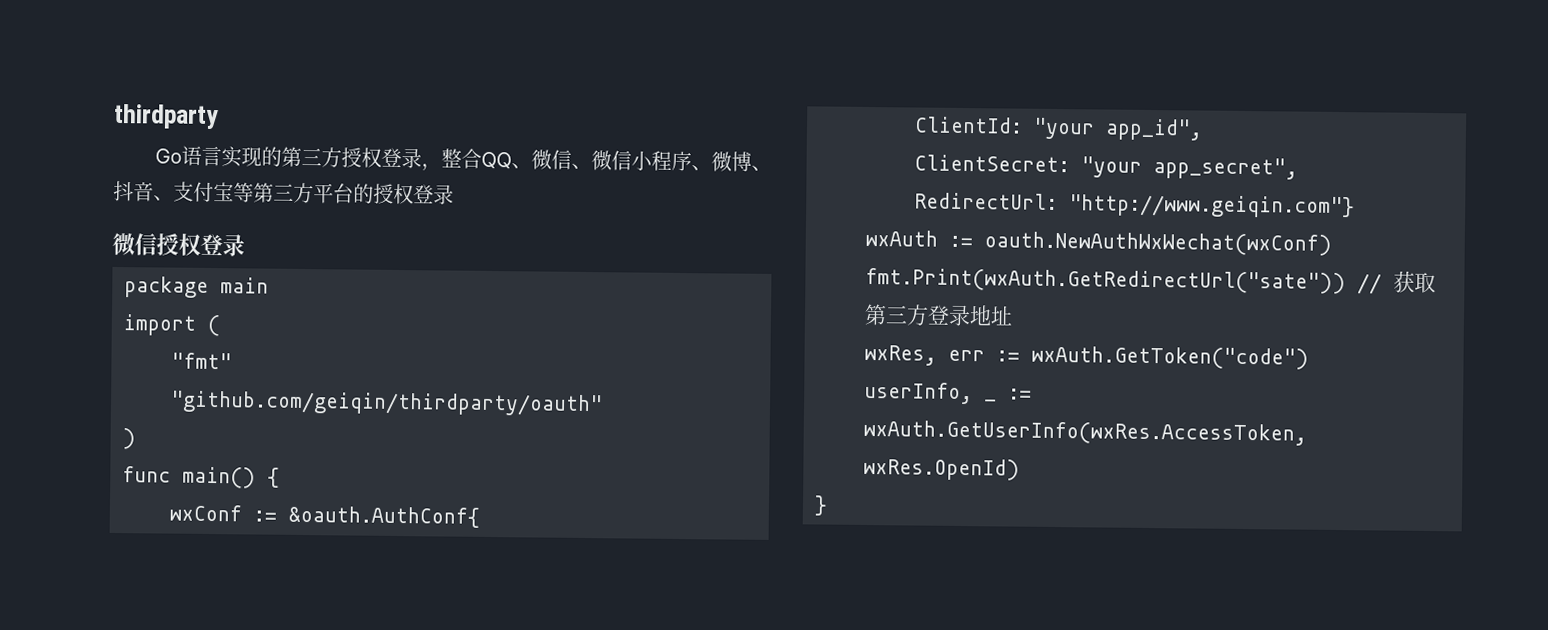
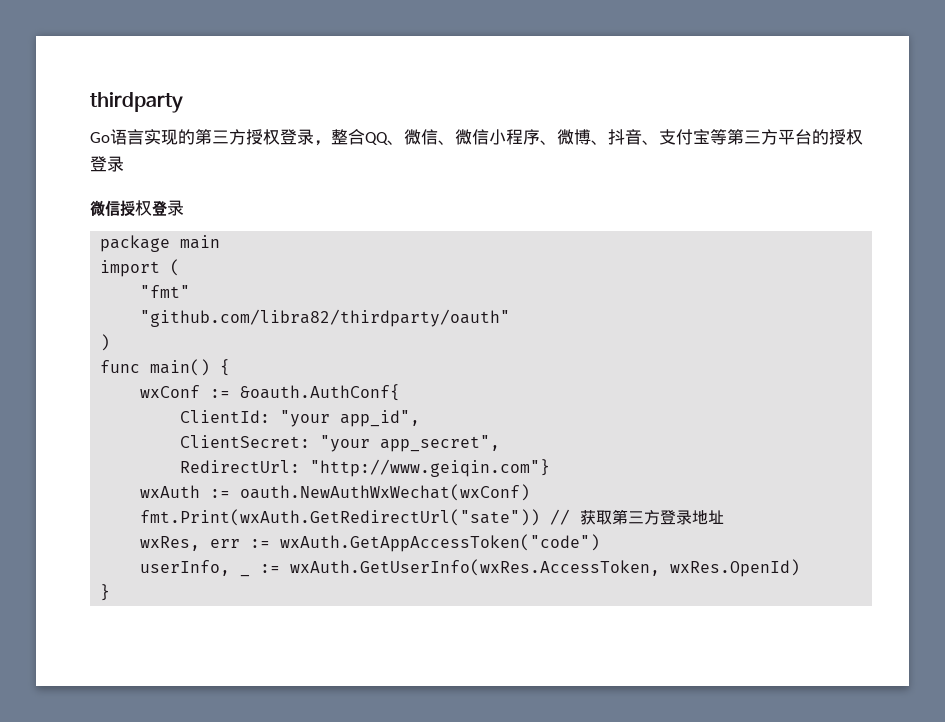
[170,390,603,417] "github.com/geiqin/thirdparty/oauth" -> [140,309,511,327] "github.com/libra82/thirdparty/oauth"
[1031,345,1309,370] wxAuth.GetToken("code") -> [280,534,601,552] wxAuth.GetAppAccessToken("code")

